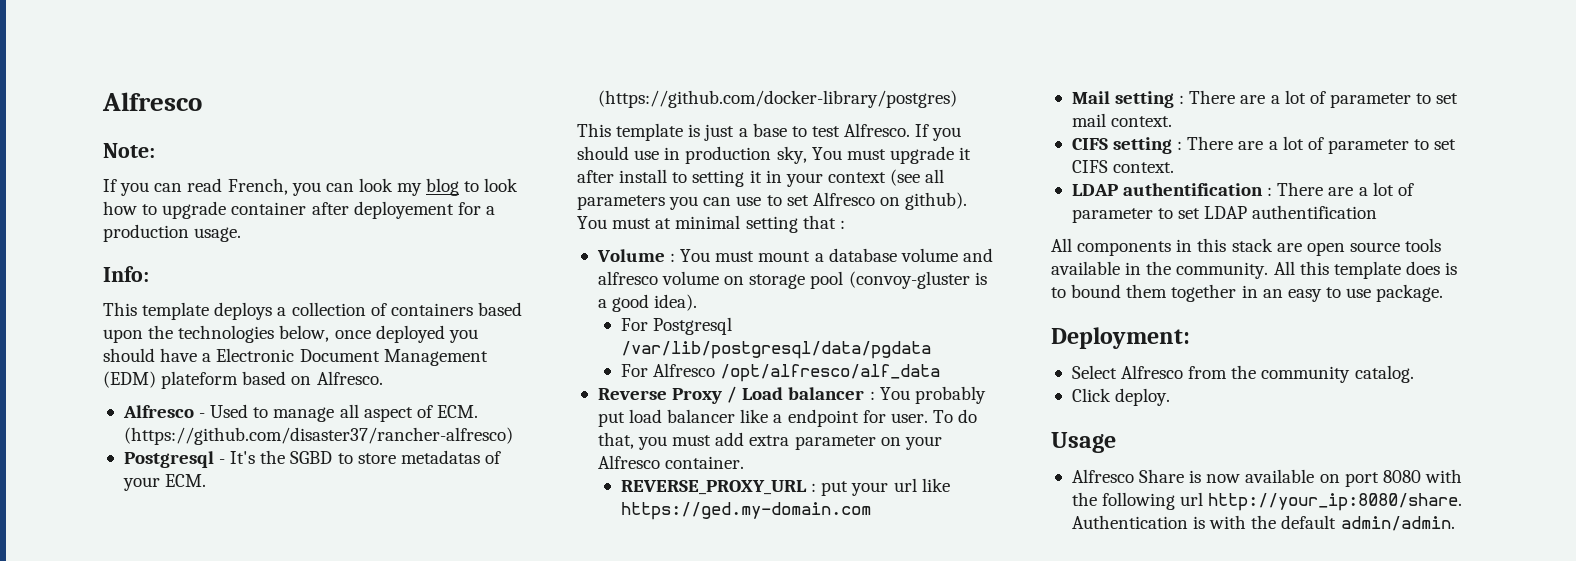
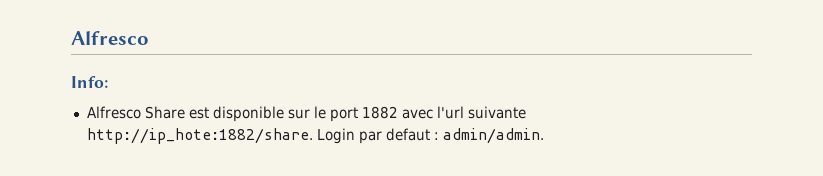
[103,143,155,158] [103,178,519,196] [103,201,495,219] [103,224,242,242] [103,266,149,282] [103,302,522,320] [103,325,478,343] [103,348,488,366] [103,371,383,389] [122,404,478,422] [123,427,513,445] [123,450,501,468] [122,474,207,491] [597,90,957,108] [577,123,962,141] [577,146,972,164] [577,169,945,187] [577,192,968,210] [577,215,845,233] [596,248,993,262] [597,271,987,289] [597,294,698,312] [620,317,733,335] [620,341,931,359] [620,363,941,382] [597,386,986,404] [597,409,978,427] [597,432,942,450] [597,455,745,469] [620,478,950,496] [620,502,871,520] [1071,90,1459,108] [1071,113,1173,127] [1071,136,1457,154] [1071,160,1175,173] [1071,182,1414,196] [1071,205,1378,223] [1051,238,1442,256] [1051,261,1458,279] [1051,284,1444,302] [1051,327,1190,349] [1071,365,1414,383] [1071,388,1171,406] [1051,432,1116,453] [1071,469,1462,487] [1071,492,1463,511] [1071,515,1337,529] Note: // If you can read French, you can look my blog to look how to upgrade container after deployement for a production usage. // Info: // This template deploys a collection of containers based upon the technologies below, once deployed you should have a Electronic Document Management (EDM) plateform based on Alfresco. // Alfresco - Used to manage all aspect of ECM. (https://github.com/disaster37/rancher-alfresco) // Postgresql - It's the SGBD to store metadatas of your ECM. (https://github.com/docker-library/postgres) // This template is just a base to test Alfresco. If you should use in production sky, You must upgrade it after install to setting it in your context (see all parameters you can use to set Alfresco on github). You must at minimal setting that : // Volume : You must mount a database volume and alfresco volume on storage pool (convoy-gluster is a good idea). // For Postgresql /var/lib/postgresql/data/pgdata // For Alfresco /opt/alfresco/alf_data // Reverse Proxy / Load balancer : You probably put load balancer like a endpoint for user. To do that, you must add extra parameter on your Alfresco container. // REVERSE_PROXY_URL : put your url like https://ged.my-domain.com // Mail setting : There are a lot of parameter to set mail context. // CIFS setting : There are a lot of parameter to set CIFS context. // LDAP authentification : There are a lot of parameter to set LDAP authentification // All components in this stack are open source tools available in the community. All this template does is to bound them together in an easy to use package. // Deployment: // Select Alfresco from the community catalog. // Click deploy. // Usage // Alfresco Share is now available on port 8080 with the following url http://your_ip:8080/share. Authentication is with the default -> [71,76,108,88] [86,106,526,122] [86,128,439,144] Info: // Alfresco Share est disponible sur le port 1882 avec l'url suivante http://ip_hote:1882/share. Login par defaut :

